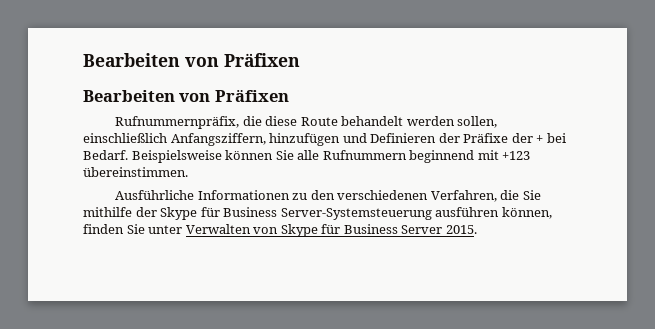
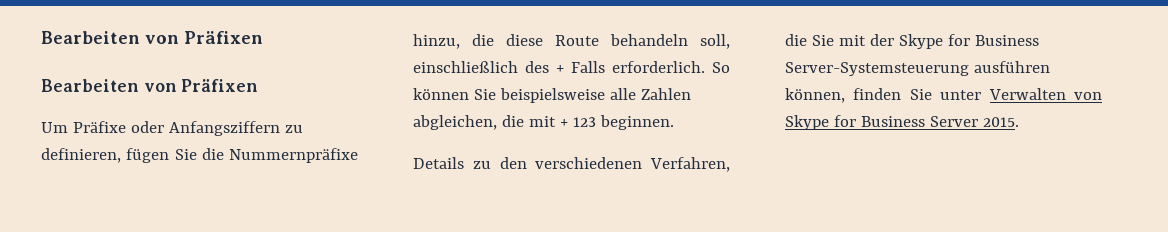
[115,116,498,129] [83,133,566,146] [83,150,531,163] [83,167,188,177] [115,190,290,200] Rufnummernpräfix, die diese Route behandelt werden sollen, einschließlich Anfangsziffern, hinzufügen und Definieren der Präfixe der + bei Bedarf. Beispielsweise können Sie alle Rufnummern beginnend mit +123 übereinstimmen. // Ausführliche Informationen -> [41,121,303,136] [41,148,358,163] [413,34,730,49] [413,61,730,73] [413,88,691,103] [413,115,674,130] [413,157,464,169] Um Präfixe oder Anfangsziffern zu definieren, fügen Sie die Nummernpräfixe hinzu, die diese Route behandeln soll, einschließlich des + Falls erforderlich. So können Sie beispielsweise alle Zahlen abgleichen, die mit + 123 beginnen. // Details
[83,207,132,217] mithilfe -> [838,35,866,46] mit
[200,207,220,217] für -> [947,34,970,46] for
[321,224,341,234] für -> [833,115,856,127] for

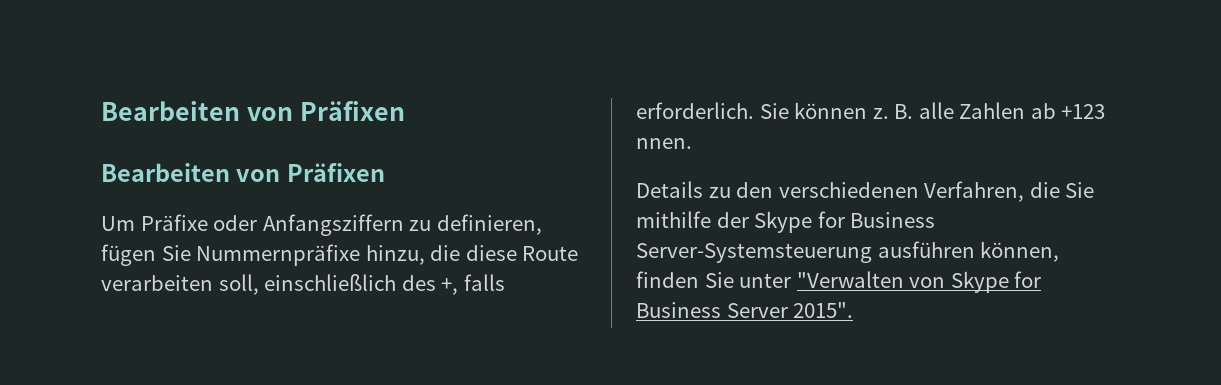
[201,148,224,160] die -> (191, 253) none
[610,34,688,46] behandeln -> [101,275,213,291] verarbeiten
[556,61,730,73] [413,88,691,103] [413,115,674,130] + Falls erforderlich. So können Sie beispielsweise alle Zahlen abgleichen, die mit + 123 beginnen. -> [441,274,505,295] [636,102,1106,119] [636,138,692,149] +, falls erforderlich. Sie können z. B. alle Zahlen ab +123 nnen.
[838,35,866,46] mit -> [636,211,711,228] mithilfe
[988,88,1066,100] Verwalten -> [796,271,904,288] "Verwalten
[982,117,1019,127] 2015. -> [793,302,854,318] 2015".

